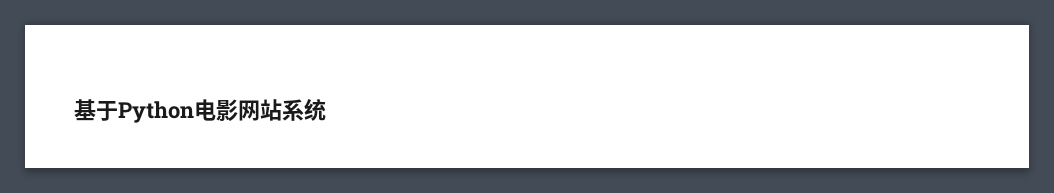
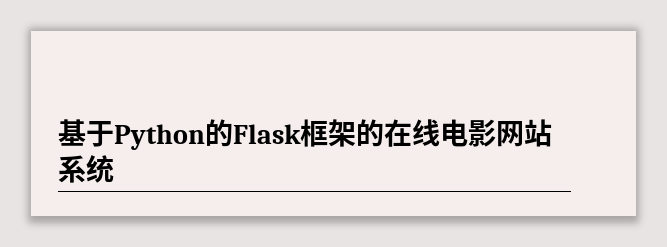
(194, 112) none -> [205,119,440,147] 的Flask框架的在线

